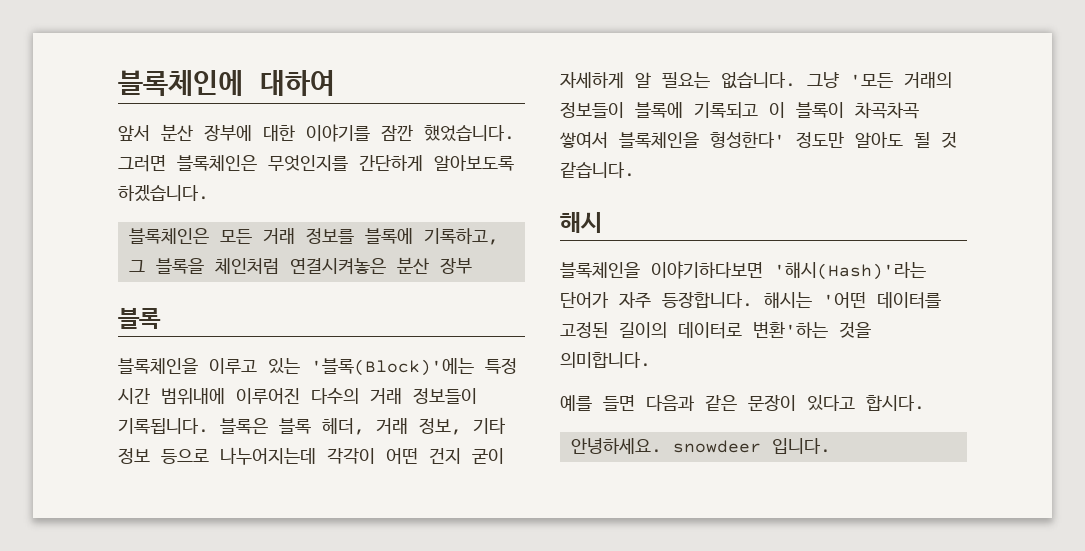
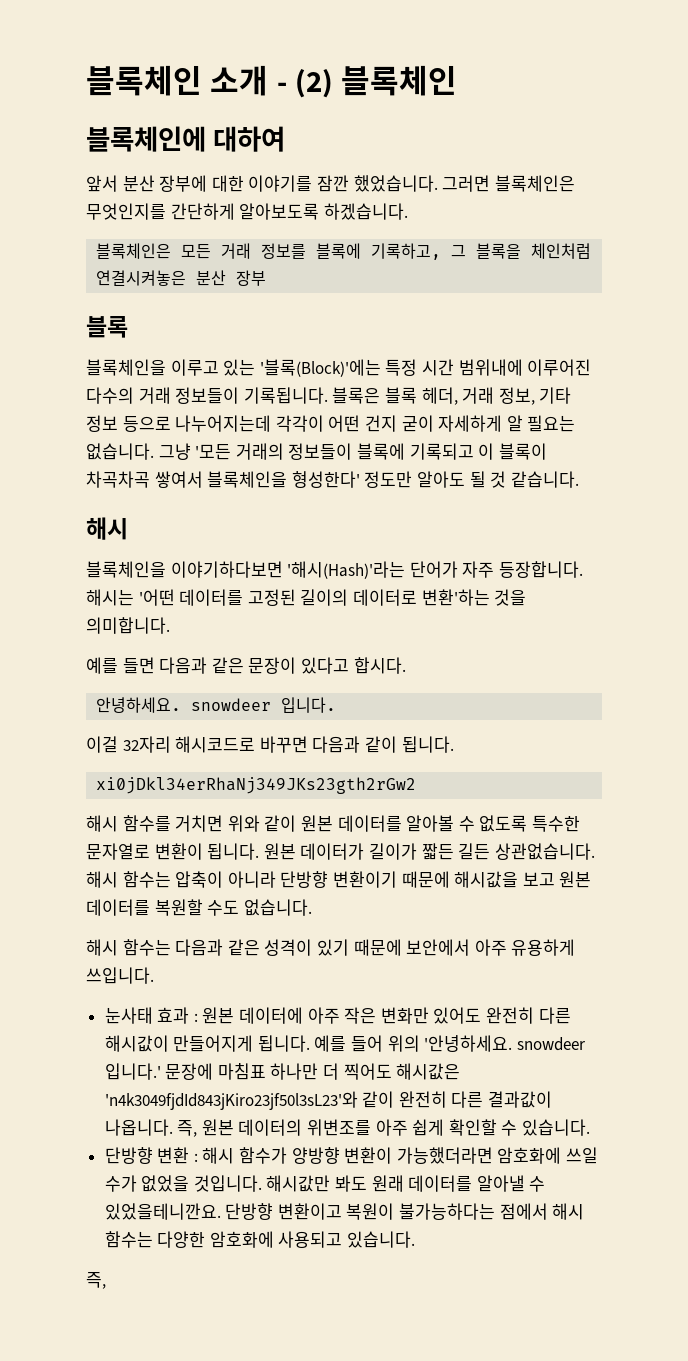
(118, 83) none -> [86,65,458,98] 블록체인 소개 - (2) 블록체인 //
(831, 446) none -> [86,736,454,753] [96,777,417,794] [86,815,580,832] [86,843,595,860] [86,871,592,888] [86,899,312,916] [86,939,576,956] [86,967,154,984] [104,1007,571,1024] [104,1035,585,1052] [104,1063,461,1080] [104,1091,553,1110] [104,1119,591,1137] [104,1147,599,1164] [104,1175,546,1192] [104,1203,585,1220] [104,1231,416,1248] [86,1272,106,1289] // 이걸 32자리 해시코드로 바꾸면 다음과 같이 됩니다. // xi0jDkl34erRhaNj349JKs23gth2rGw2 // 해시 함수를 거치면 위와 같이 원본 데이터를 알아볼 수 없도록 특수한 문자열로 변환이 됩니다. 원본 데이터가 길이가 짧든 길든 상관없습니다. 해시 함수는 압축이 아니라 단방향 변환이기 때문에 해시값을 보고 원본 데이터를 복원할 수도 없습니다. // 해시 함수는 다음과 같은 성격이 있기 때문에 보안에서 아주 유용하게 쓰입니다. // 눈사태 효과 : 원본 데이터에 아주 작은 변화만 있어도 완전히 다른 해시값이 만들어지게 됩니다. 예를 들어 위의 '안녕하세요. snowdeer 입니다.' 문장에 마침표 하나만 더 찍어도 해시값은 'n4k3049fjdId843jKiro23jf50l3sL23'와 같이 완전히 다른 결과값이 나옵니다. 즉, 원본 데이터의 위변조를 아주 쉽게 확인할 수 있습니다. // 단방향 변환 : 해시 함수가 양방향 변환이 가능했더라면 암호화에 쓰일 수가 없었을 것입니다. 해시값만 봐도 원래 데이터를 알아낼 수 있었을테니깐요. 단방향 변환이고 복원이 불가능하다는 점에서 해시 함수는 다양한 암호화에 사용되고 있습니다. // 즉,

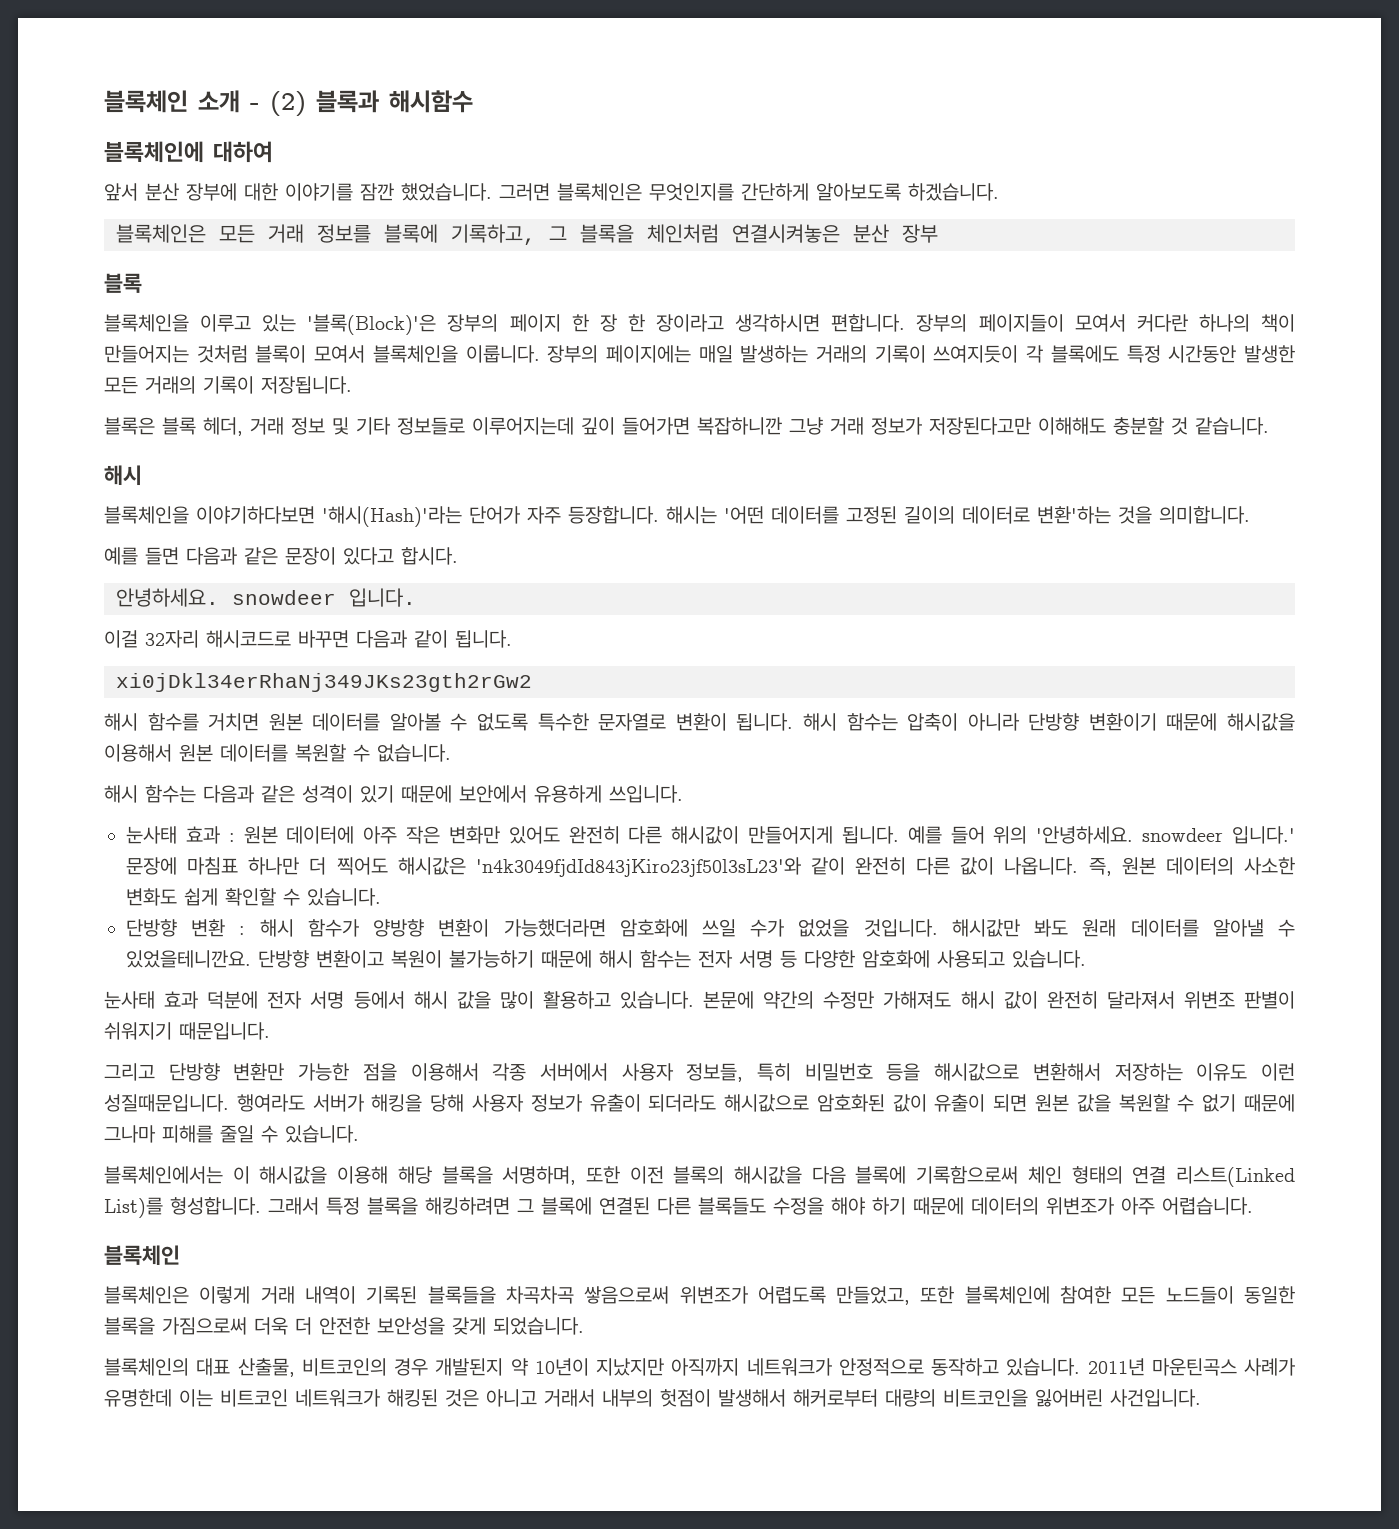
[341,65,458,96] 블록체인 -> [316,90,473,113] 블록과 해시함수
[259,359,592,377] [86,387,572,405] [86,415,576,432] [86,443,547,460] [86,471,486,488] '블록(Block)'에는 특정 시간 범위내에 이루어진 다수의 거래 정보들이 기록됩니다. 블록은 블록 헤더, 거래 정보, 기타 정보 등으로 나누어지는데 각각이 어떤 건지 굳이 자세하게 알 필요는 없습니다. 그냥 '모든 거래의 정보들이 블록에 기록되고 이 블록이 차곡차곡 쌓여서 블록체인을 형성한다' 정도만 알아도 될 -> [307,314,1295,335] [104,345,1296,363] [104,376,352,394] [104,417,1164,436] '블록(Block)'은 장부의 페이지 한 장 한 장이라고 생각하시면 편합니다. 장부의 페이지들이 모여서 커다란 하나의 책이 만들어지는 것처럼 블록이 모여서 블록체인을 이룹니다. 장부의 페이지에는 매일 발생하는 거래의 기록이 쓰여지듯이 각 블록에도 특정 시간동안 발생한 모든 거래의 기록이 저장됩니다. // 블록은 블록 헤더, 거래 정보 및 기타 정보들로 이루어지는데 깊이 들어가면 복잡하니깐 그냥 거래 정보가 저장된다고만 이해해도 충분할
[227,815,297,832] 위와 같이 -> (260, 722) none
[263,843,595,860] 원본 데이터가 길이가 짧든 길든 상관없습니다. -> (794, 722) none
[522,872,555,886] 보고 -> [104,744,172,762] 이용해서
[207,900,240,916] 수도 -> [353,744,370,762] 수
[474,939,507,956] 아주 -> (527, 794) none
[488,1091,553,1108] 결과값이 -> [960,857,995,875] 값이
[307,1119,408,1136] 위변조를 아주 -> [1244,857,1295,875] [126,888,177,906] 사소한 변화도
[399,1203,585,1220] [104,1231,416,1248] [86,1272,106,1289] 불가능하다는 점에서 해시 함수는 다양한 암호화에 사용되고 있습니다. // 즉, -> [449,950,1086,968] [104,991,1295,1009] [104,1022,270,1040] [104,1063,1296,1082] [104,1094,1296,1112] [104,1125,359,1143] [104,1166,1296,1187] [104,1197,1253,1218] [104,1245,180,1265] [104,1286,1295,1305] [104,1317,584,1335] [104,1358,1295,1377] [104,1389,1201,1407] 불가능하기 때문에 해시 함수는 전자 서명 등 다양한 암호화에 사용되고 있습니다. // 눈사태 효과 덕분에 전자 서명 등에서 해시 값을 많이 활용하고 있습니다. 본문에 약간의 수정만 가해져도 해시 값이 완전히 달라져서 위변조 판별이 쉬워지기 때문입니다. // 그리고 단방향 변환만 가능한 점을 이용해서 각종 서버에서 사용자 정보들, 특히 비밀번호 등을 해시값으로 변환해서 저장하는 이유도 이런 성질때문입니다. 행여라도 서버가 해킹을 당해 사용자 정보가 유출이 되더라도 해시값으로 암호화된 값이 유출이 되면 원본 값을 복원할 수 없기 때문에 그나마 피해를 줄일 수 있습니다. // 블록체인에서는 이 해시값을 이용해 해당 블록을 서명하며, 또한 이전 블록의 해시값을 다음 블록에 기록함으로써 체인 형태의 연결 리스트(Linked List)를 형성합니다. 그래서 특정 블록을 해킹하려면 그 블록에 연결된 다른 블록들도 수정을 해야 하기 때문에 데이터의 위변조가 아주 어렵습니다. // 블록체인 // 블록체인은 이렇게 거래 내역이 기록된 블록들을 차곡차곡 쌓음으로써 위변조가 어렵도록 만들었고, 또한 블록체인에 참여한 모든 노드들이 동일한 블록을 가짐으로써 더욱 더 안전한 보안성을 갖게 되었습니다. // 블록체인의 대표 산출물, 비트코인의 경우 개발된지 약 10년이 지났지만 아직까지 네트워크가 안정적으로 동작하고 있습니다. 2011년 마운틴곡스 사례가 유명한데 이는 비트코인 네트워크가 해킹된 것은 아니고 거래서 내부의 헛점이 발생해서 해커로부터 대량의 비트코인을 잃어버린 사건입니다.

